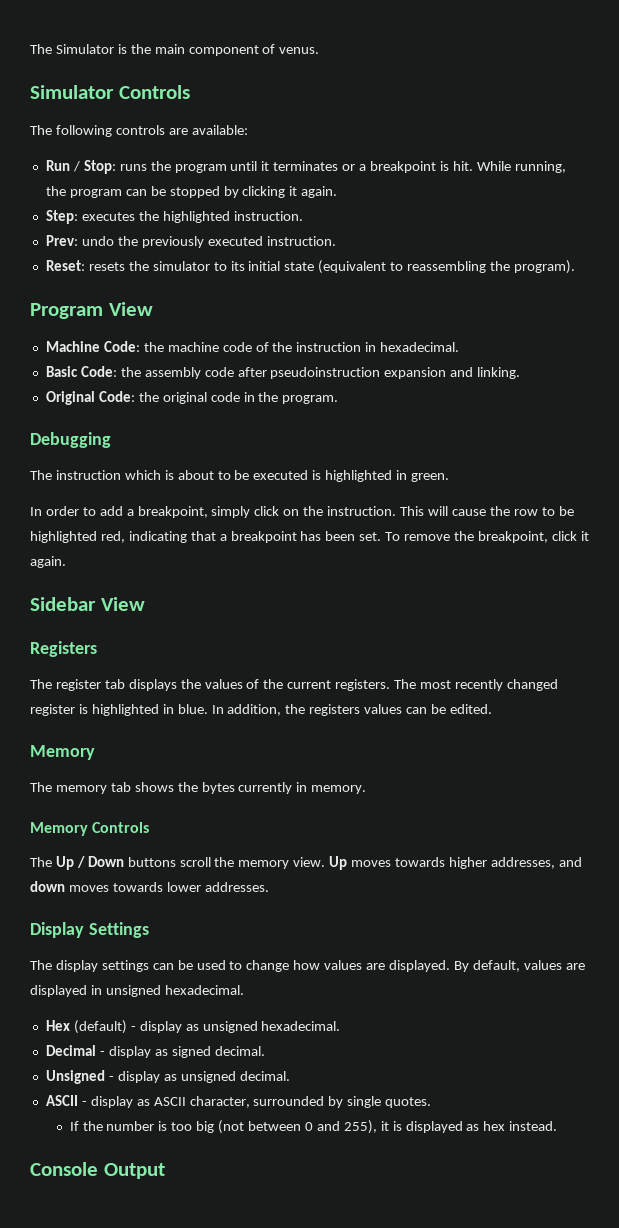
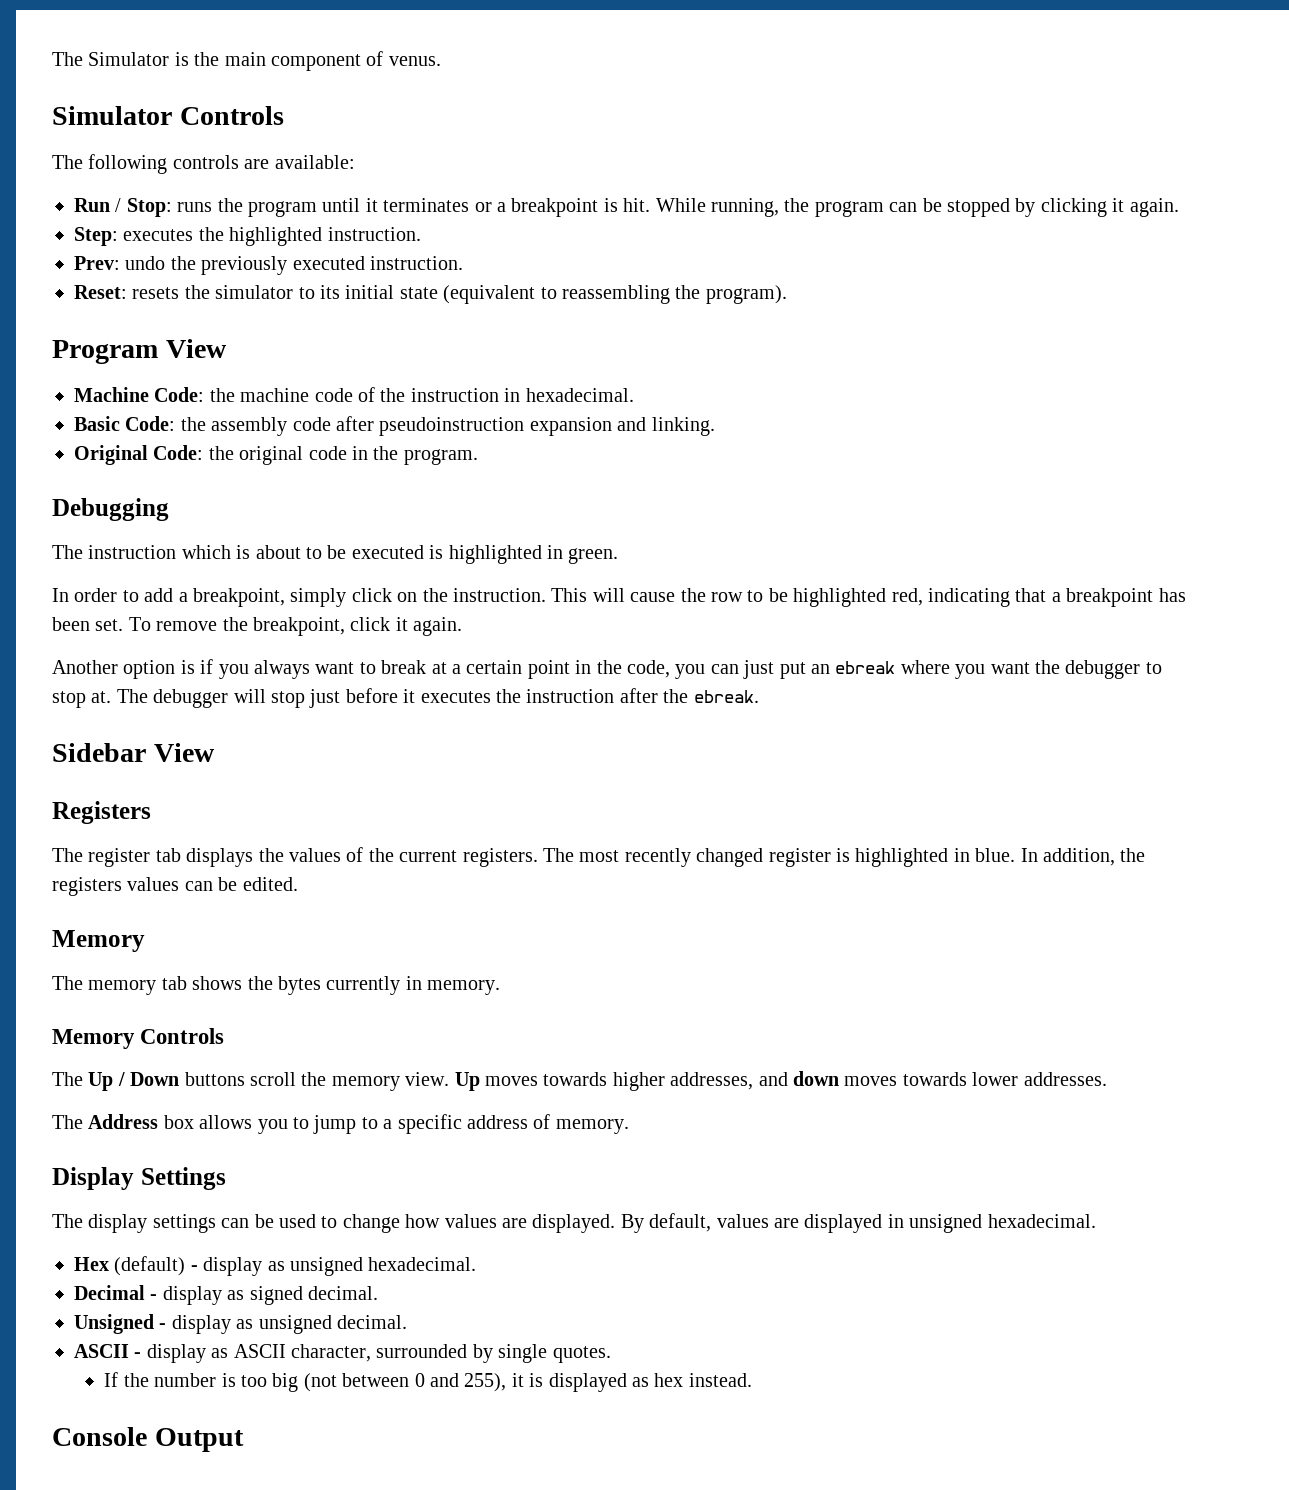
(66, 562) none -> [52,659,1162,679] [52,688,759,708] // Another option is if you always want to break at a certain point in the code, you can just put an ebreak where you want the debugger to stop at. The debugger will stop just before it executes the instruction after the ebreak.
(269, 887) none -> [52,1114,629,1134] // The Address box allows you to jump to a specific address of memory.

